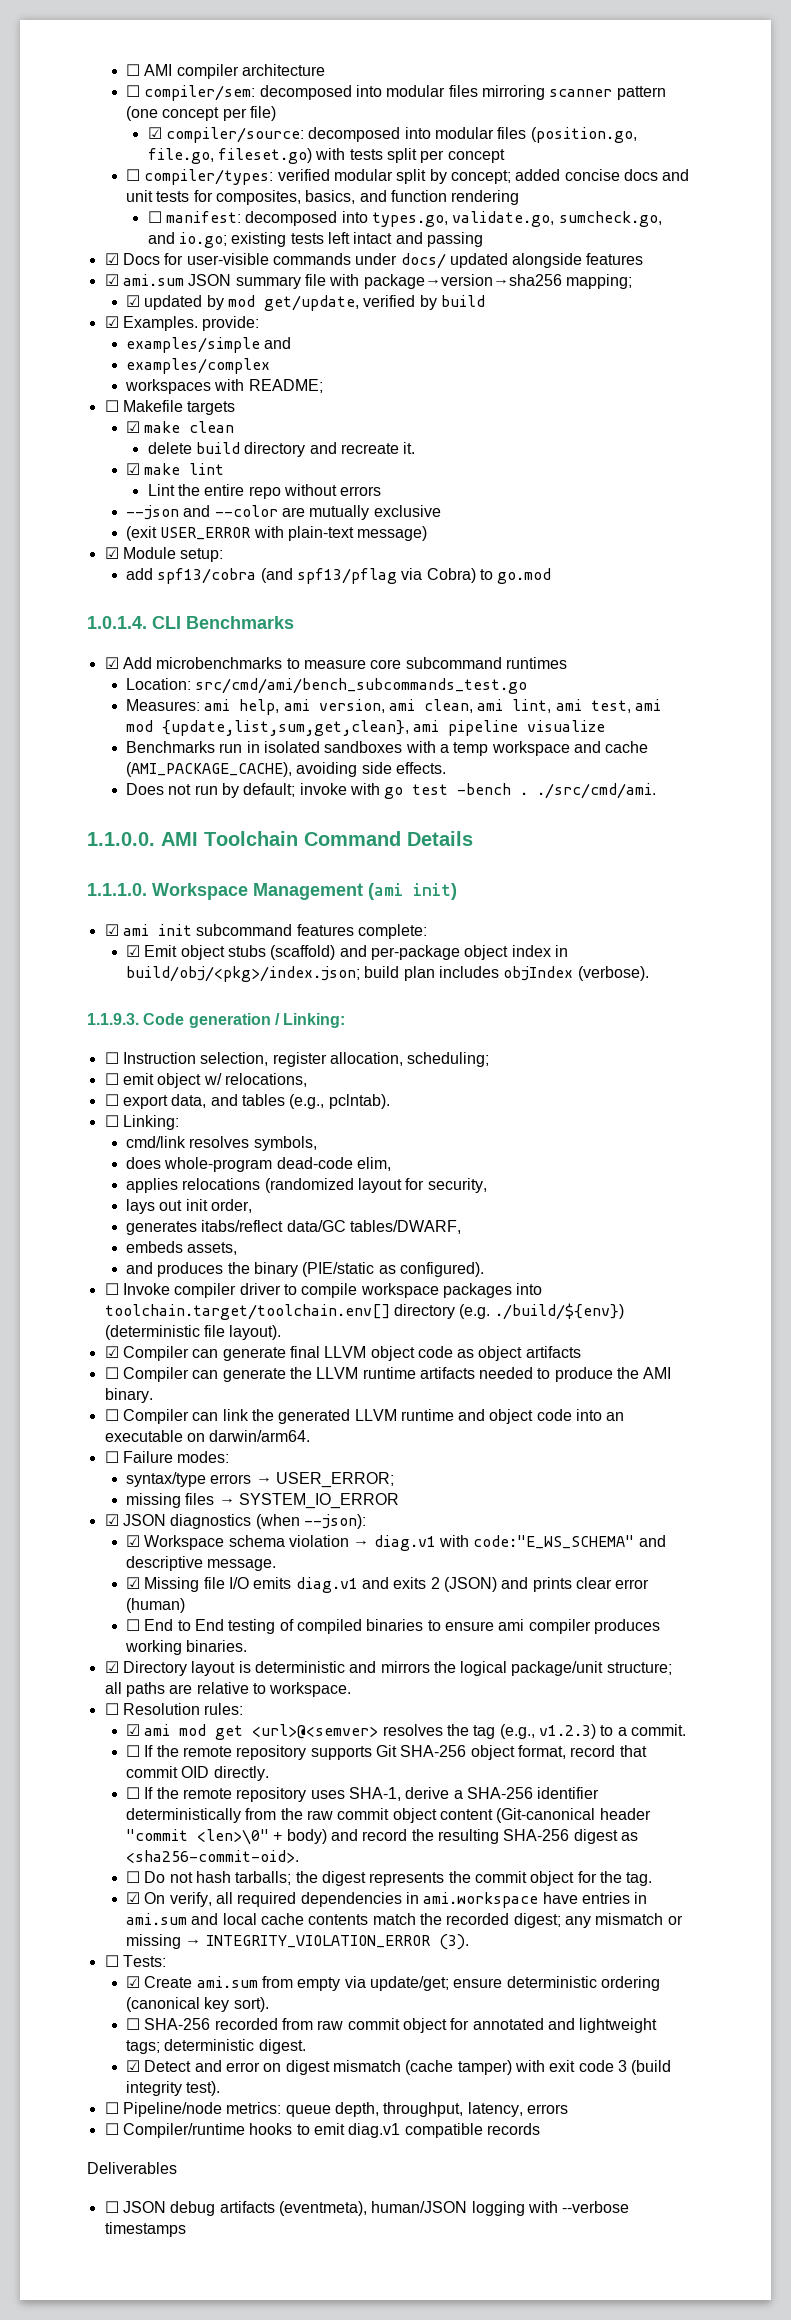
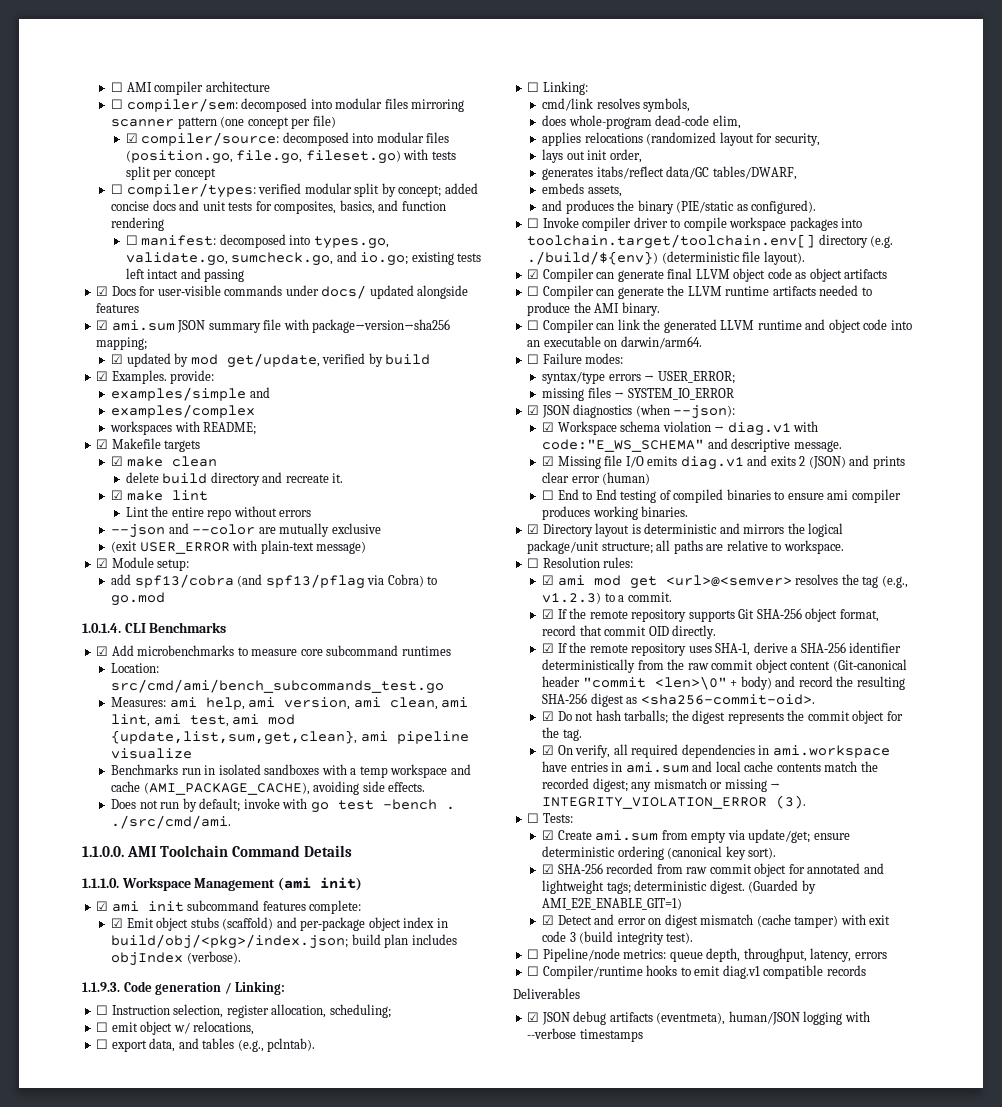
[104,400,119,412] ☐ -> [96,439,109,449] ☑
[126,1745,141,1757] ☐ -> [542,609,555,619] ☑
[126,1787,141,1799] ☐ -> [542,643,555,653] ☑
[126,1871,141,1883] ☐ -> [542,711,555,721] ☑
[126,2018,141,2030] ☐ -> [542,864,555,874] ☑
(306, 2046) none -> [748,880,816,894] [542,898,683,910] (Guarded by AMI_E2E_ENABLE_GIT=1)
[104,2201,119,2213] ☐ -> [527,1012,540,1022] ☑

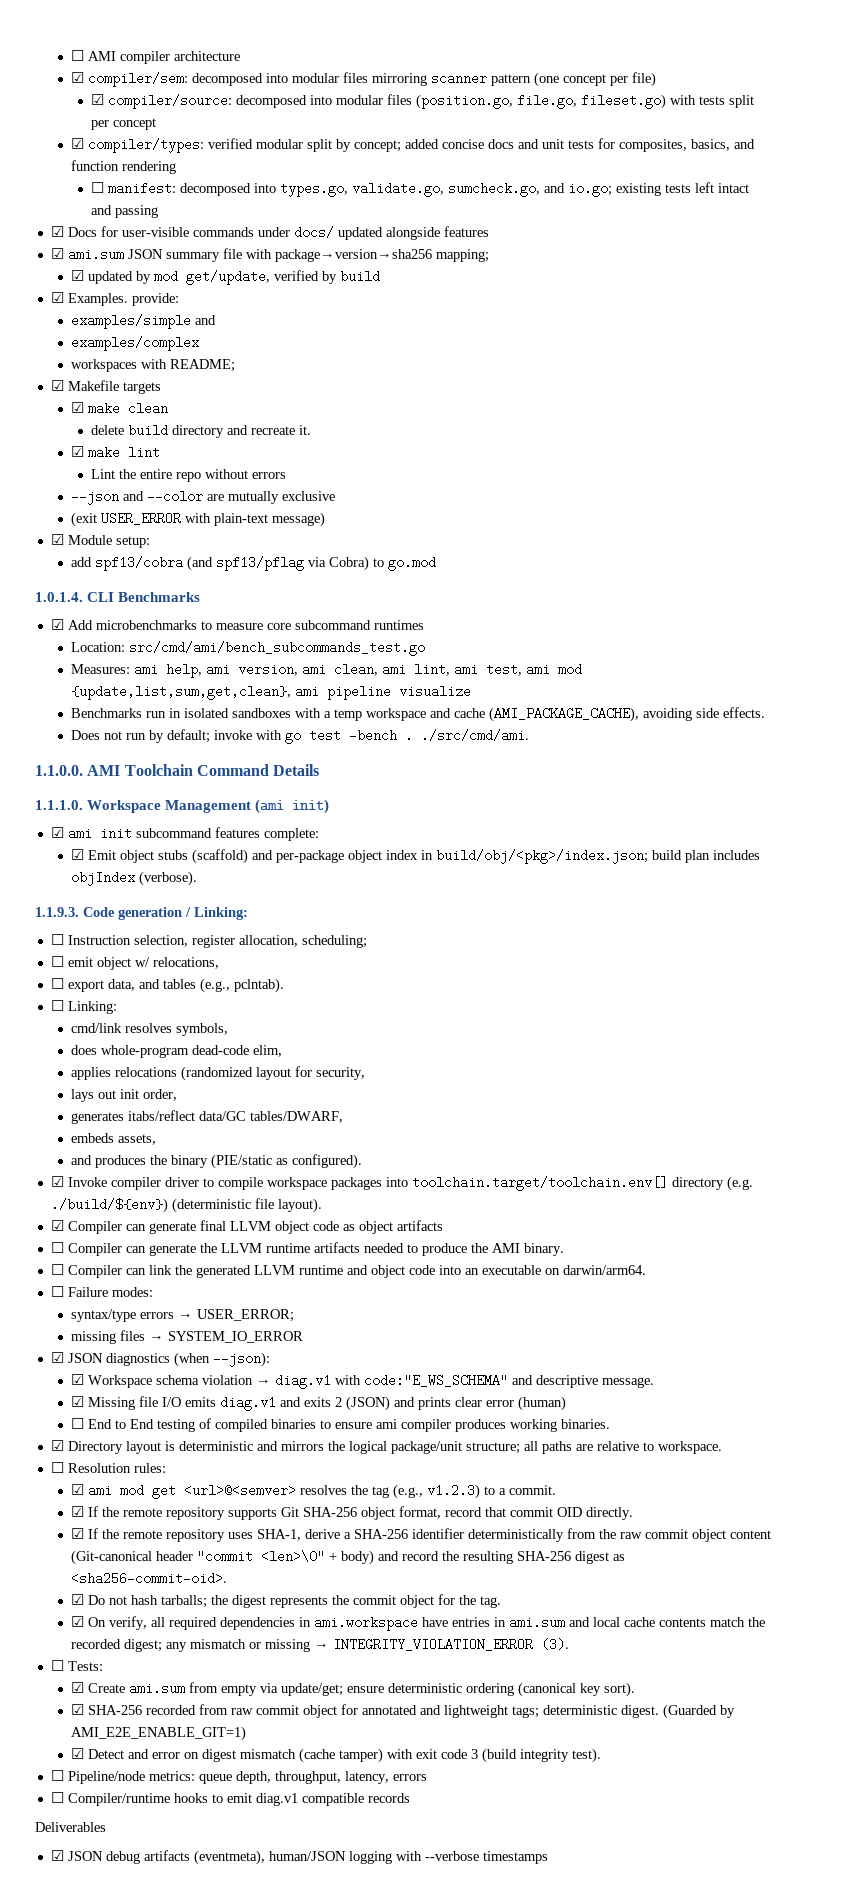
[111,99,124,109] ☐ -> [70,72,84,83] ☑
[111,184,124,194] ☐ -> [70,138,84,149] ☑
[527,218,540,228] ☐ -> [50,1176,64,1187] ☑

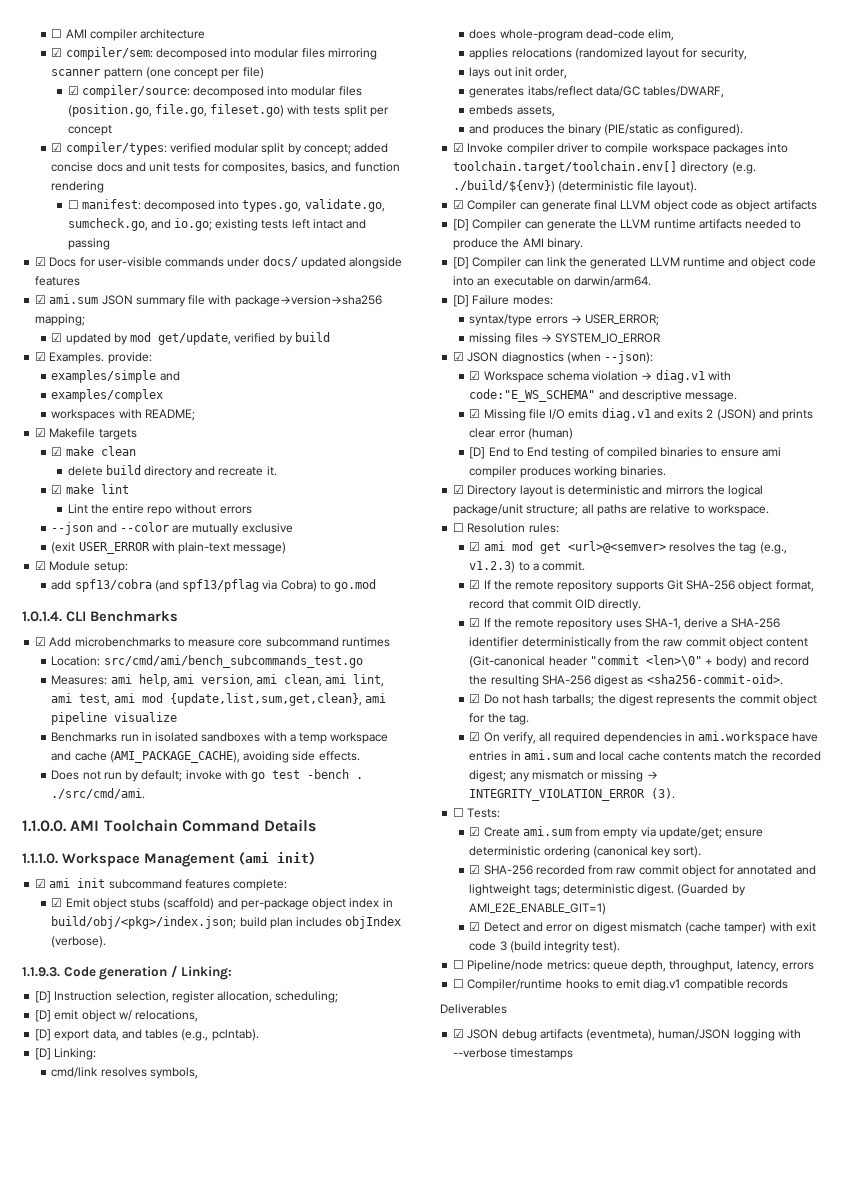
[50,934,64,945] ☐ -> [35,991,52,1003] [D]
[50,956,64,967] ☐ -> [35,1010,52,1022] [D]
[50,978,64,989] ☐ -> [35,1029,52,1041] [D]
[50,1000,64,1011] ☐ -> [35,1048,52,1060] [D]
[50,1242,64,1253] ☐ -> [453,219,470,231] [D]
[50,1264,64,1275] ☐ -> [453,257,470,269] [D]
[50,1286,64,1297] ☐ -> [453,295,470,307] [D]
[70,1418,84,1429] ☐ -> [469,447,486,459] [D]

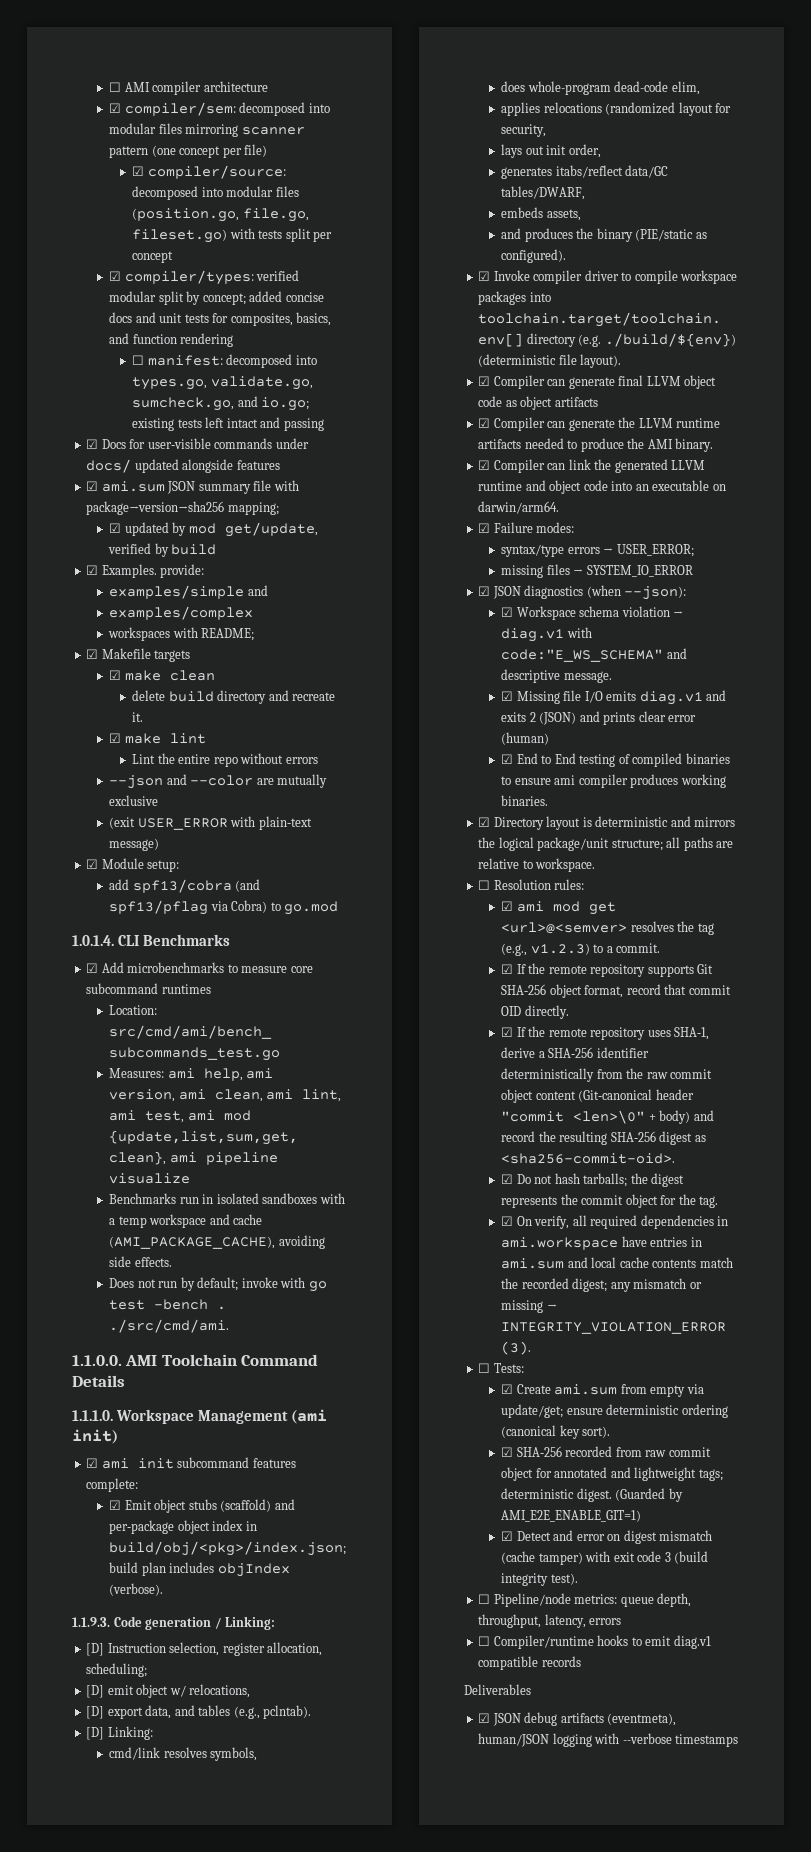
[453,219,470,231] [D] -> [478,418,491,428] ☑
[453,257,470,269] [D] -> [478,460,491,470] ☑
[453,295,470,307] [D] -> [478,523,491,533] ☑
[469,447,486,459] [D] -> [501,754,514,764] ☑

